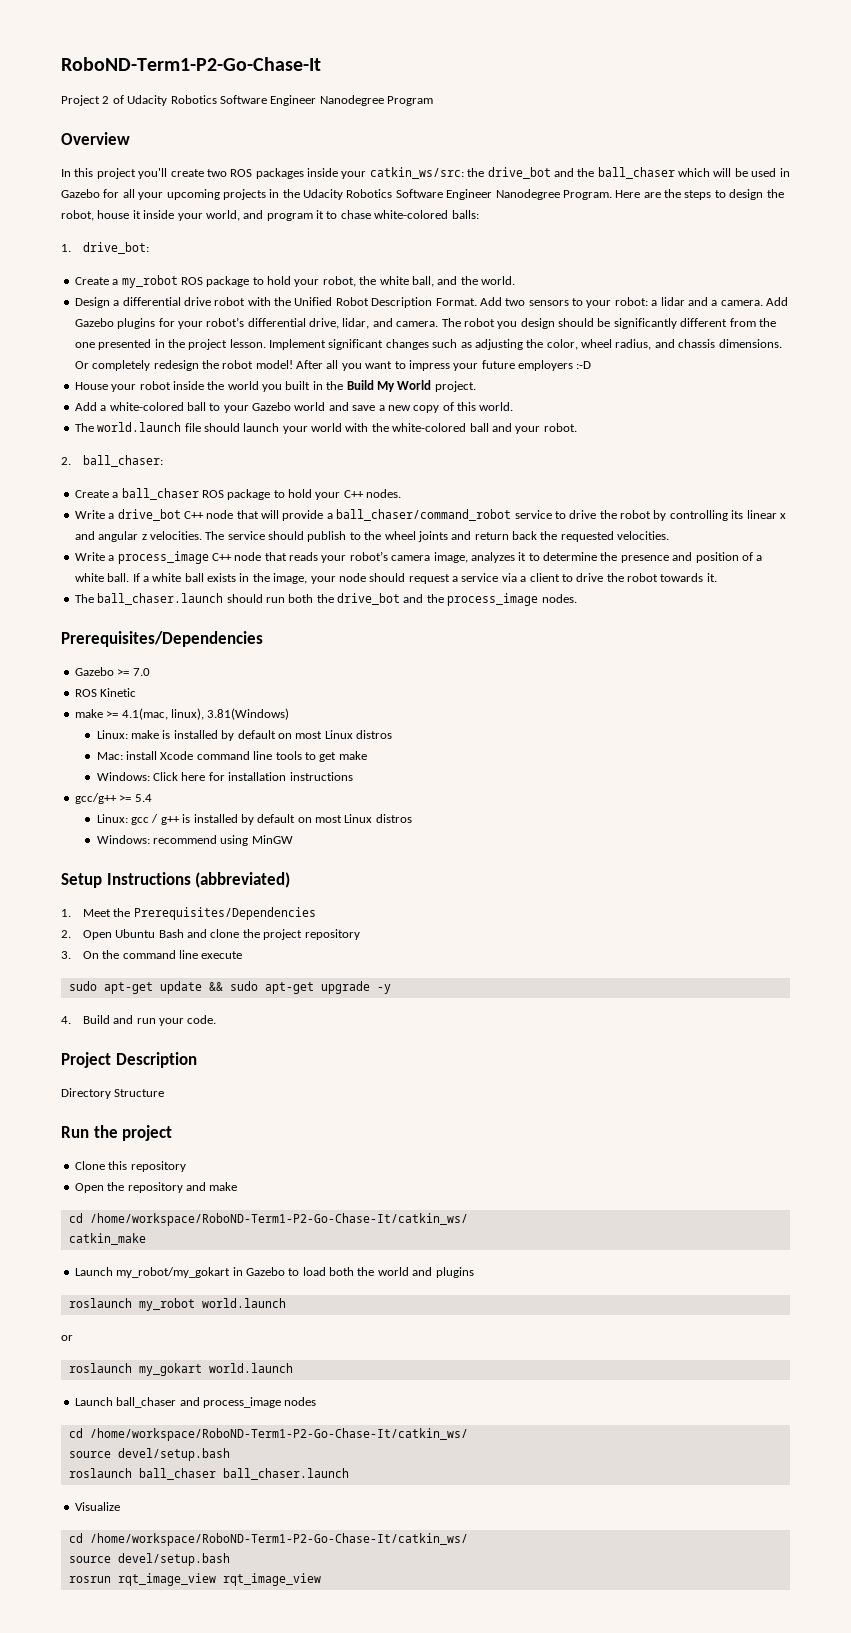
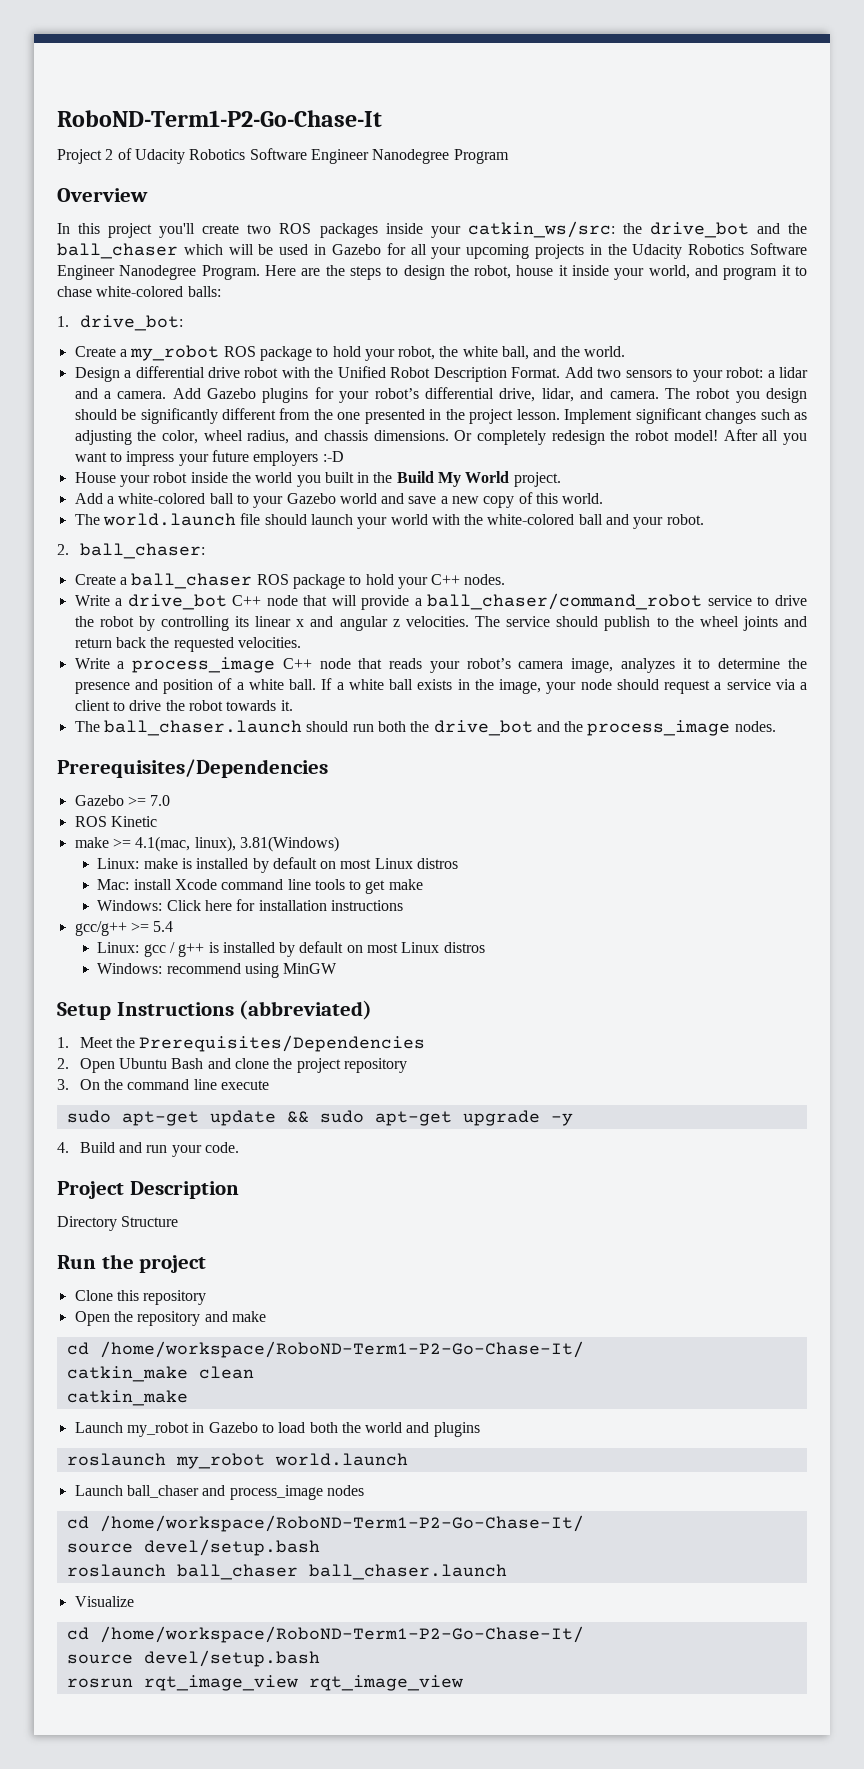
[89,1213,468,1226] /home/workspace/RoboND-Term1-P2-Go-Chase-It/catkin_ws/ -> [99,1341,584,1358] [66,1366,254,1382] /home/workspace/RoboND-Term1-P2-Go-Chase-It/ // catkin_make clean
[116,1267,231,1278] my_robot/my_gokart -> [126,1422,189,1437] my_robot
[61,1335,73,1341] [68,1363,293,1376] // or // roslaunch my_gokart world.launch -> (408, 1459) none
[89,1428,468,1441] /home/workspace/RoboND-Term1-P2-Go-Chase-It/catkin_ws/ -> [99,1515,584,1532] /home/workspace/RoboND-Term1-P2-Go-Chase-It/
[89,1533,468,1546] /home/workspace/RoboND-Term1-P2-Go-Chase-It/catkin_ws/ -> [99,1626,584,1643] /home/workspace/RoboND-Term1-P2-Go-Chase-It/

